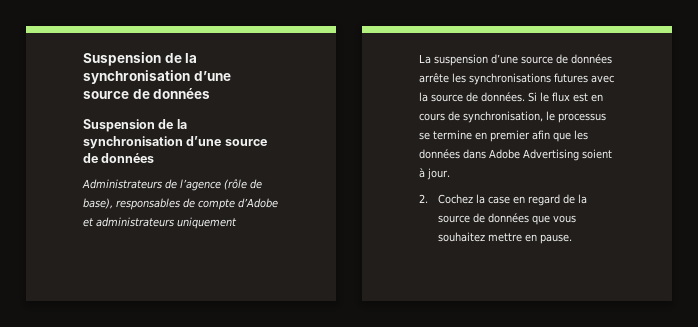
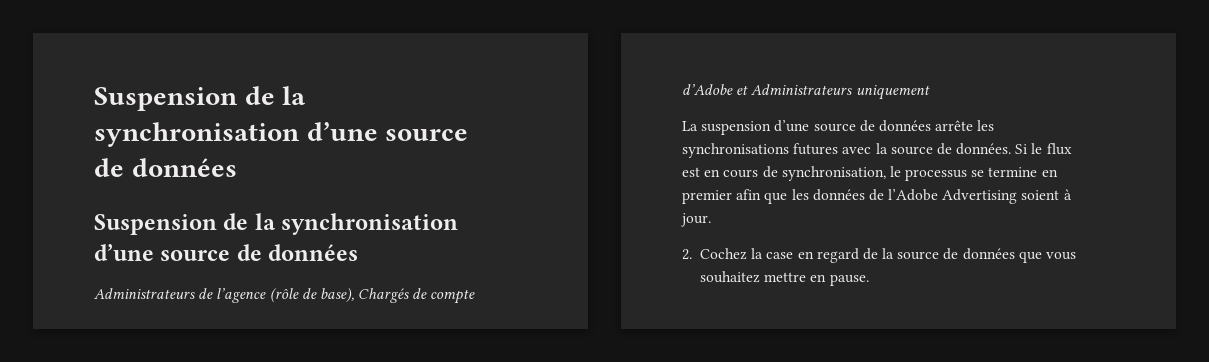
[116,198,180,210] responsables -> [358,288,410,303] Chargés
[96,217,174,227] administrateurs -> [751,84,853,95] Administrateurs
[463,149,520,159] dans Adobe -> [868,189,939,201] de l’Adobe

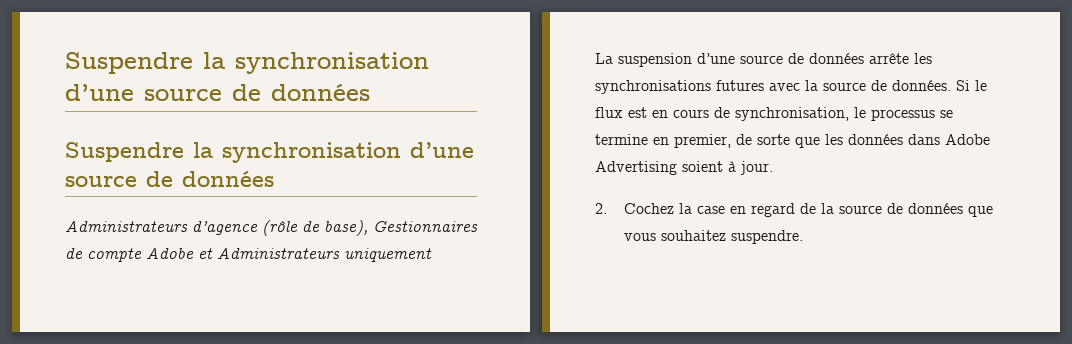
[94,86,307,111] [94,122,469,147] [94,158,237,177] [94,213,249,235] Suspension de la synchronisation d’une source de données // Suspension de -> [65,52,429,74] [65,84,370,101] [65,142,184,162] Suspendre la synchronisation d’une source de données // Suspendre
[198,288,267,303] de l’agence -> [192,221,258,235] d’agence
[358,288,410,303] Chargés -> [373,221,478,232] Gestionnaires
[682,84,733,95] d’Adobe -> [146,248,194,259] Adobe
[682,189,762,204] premier afin -> [674,134,790,148] premier, de sorte
[868,189,939,201] de l’Adobe -> [908,134,990,145] dans Adobe
[764,272,869,286] mettre en pause. -> [730,230,803,244] suspendre.

